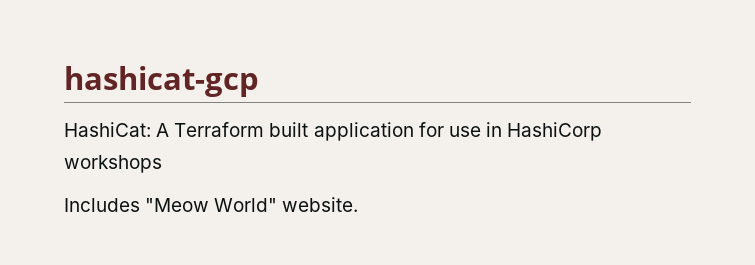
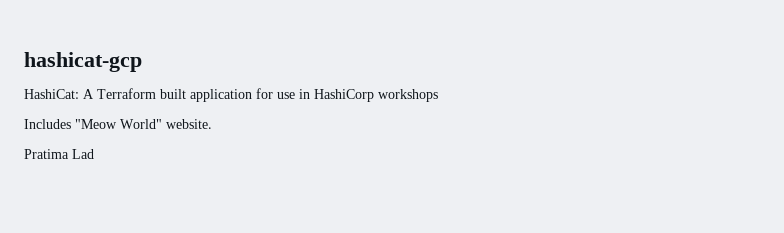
(359, 204) none -> [24,149,94,159] // Pratima Lad

